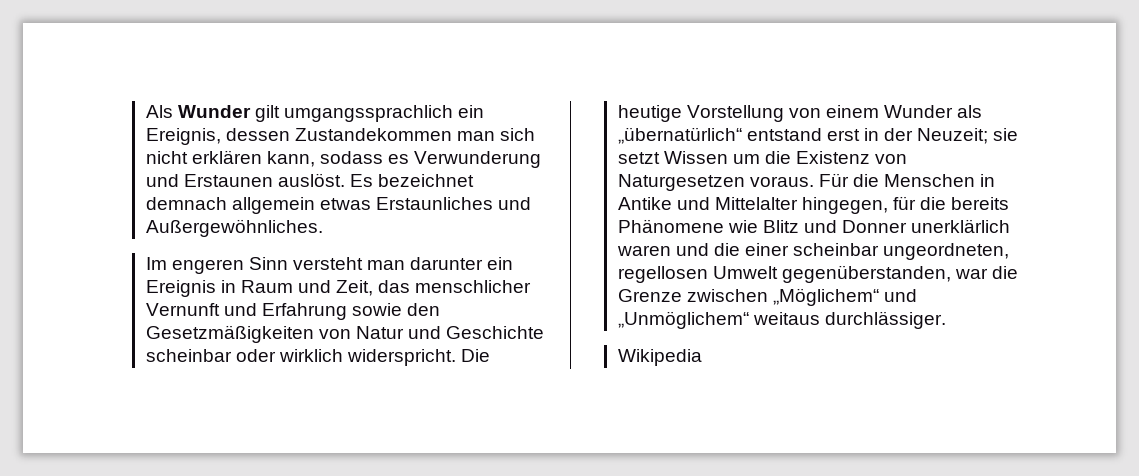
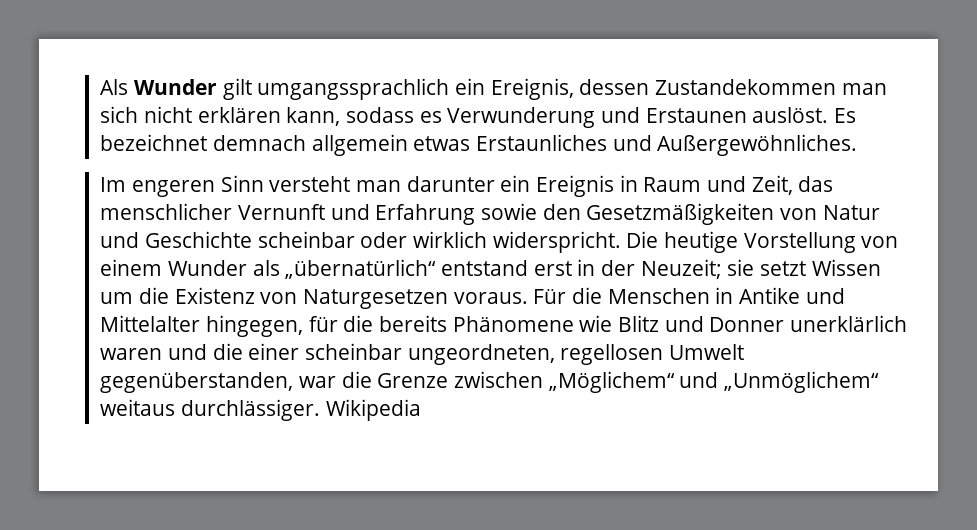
(946, 320) // -> (320, 410) none

